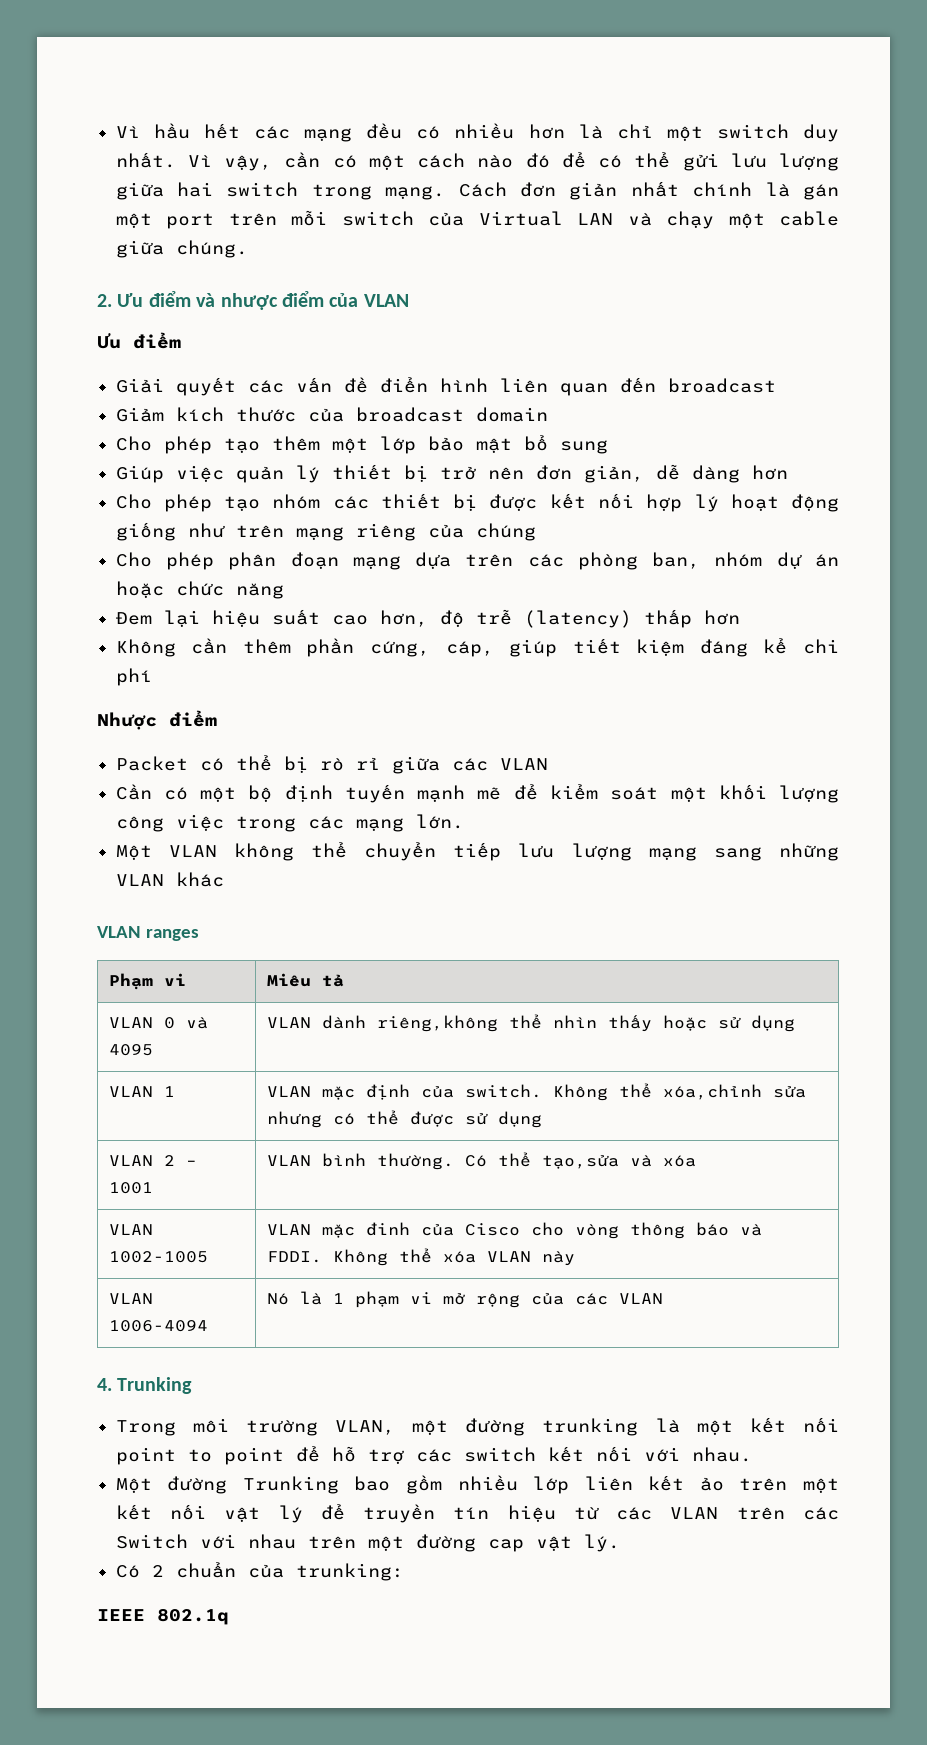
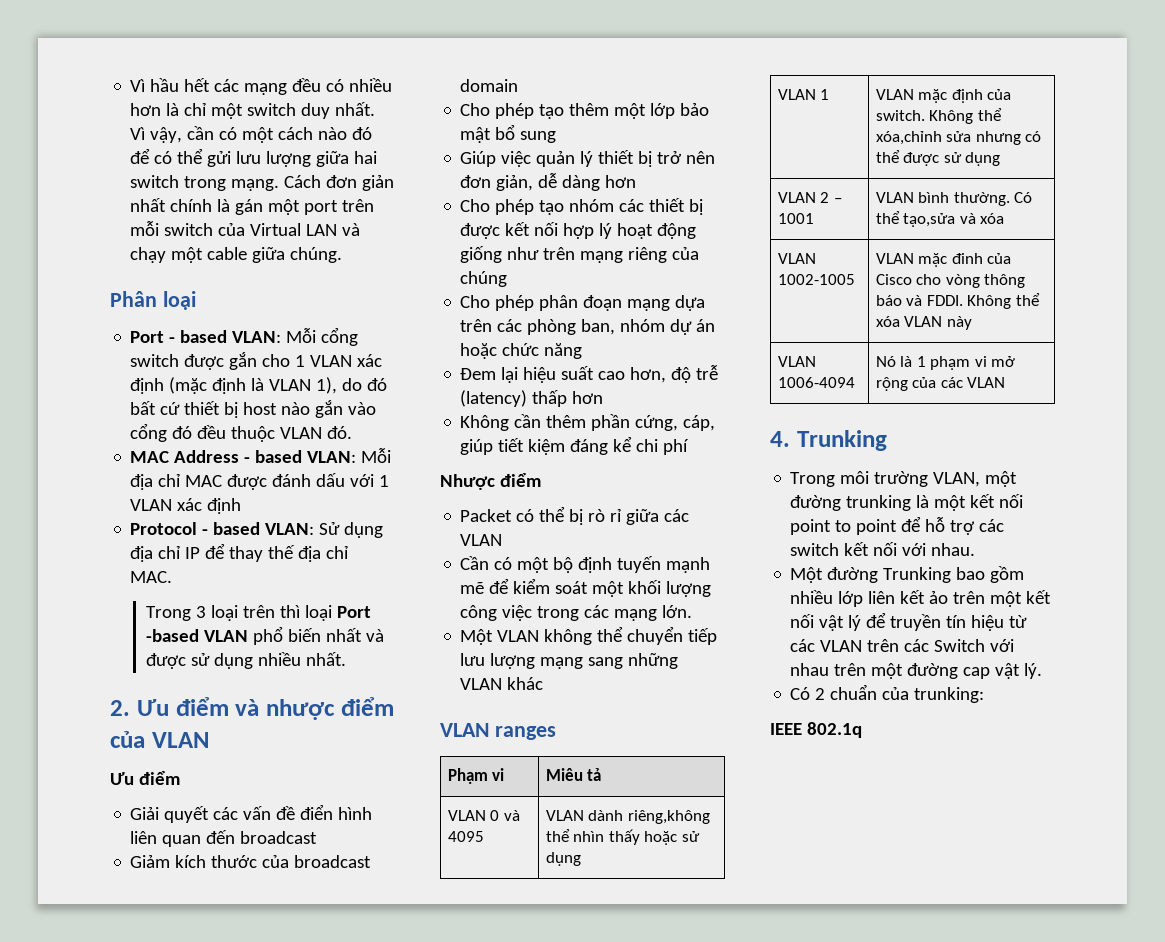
(248, 249) none -> [110,291,196,310] [130,327,359,346] [130,352,383,370] [130,377,388,394] [130,400,377,418] [130,423,353,442] [130,448,392,463] [130,473,390,490] [130,498,242,514] [130,522,384,538] [130,543,349,562] [130,571,173,583] [146,605,371,621] [146,626,384,645] [146,652,346,669] // Phân loại // Port - based VLAN: Mỗi cổng switch được gắn cho 1 VLAN xác định (mặc định là VLAN 1), do đó bất cứ thiết bị host nào gắn vào cổng đó đều thuộc VLAN đó. // MAC Address - based VLAN: Mỗi địa chỉ MAC được đánh dấu với 1 VLAN xác định // Protocol - based VLAN: Sử dụng địa chỉ IP để thay thế địa chỉ MAC. // Trong 3 loại trên thì loại Port -based VLAN phổ biến nhất và được sử dụng nhiều nhất.

